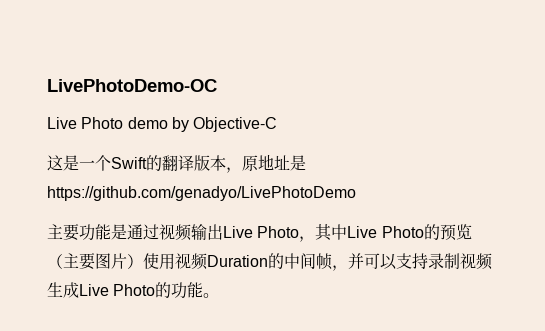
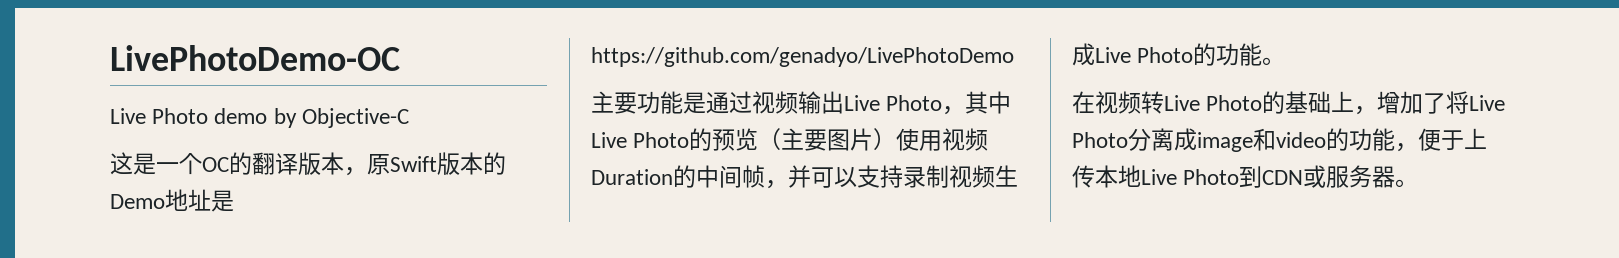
[111,157,147,169] Swift -> [202,157,229,172] OC
(258, 163) none -> [390,152,506,175] [110,194,165,209] Swift版本的Demo
(220, 295) none -> [1072,91,1506,115] [1072,128,1487,152] [1072,165,1419,188] // 在视频转Live Photo的基础上，增加了将Live Photo分离成image和video的功能，便于上传本地Live Photo到CDN或服务器。

